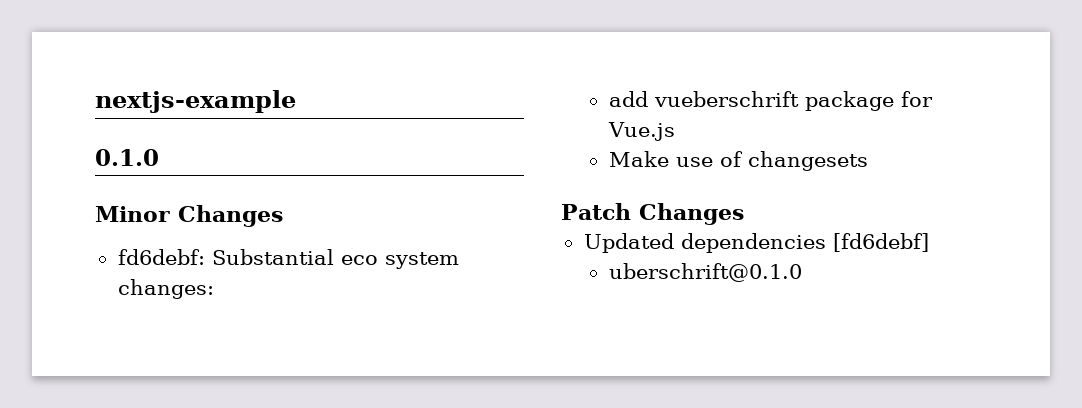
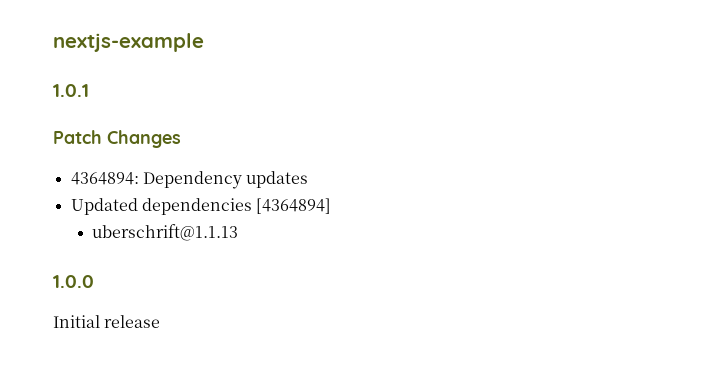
[95,149,159,166] [95,205,283,227] [117,249,459,269] [117,279,214,299] [608,91,933,111] [607,122,675,141] [608,151,868,171] 0.1.0 // Minor Changes // fd6debf: Substantial eco system changes: // add vueberschrift package for Vue.js // Make use of changesets -> [53,84,89,97] 1.0.1
(744, 214) none -> [70,171,309,189] // 4364894: Dependency updates
[832,233,929,252] [608,263,802,282] [fd6debf] // uberschrift@0.1.0 -> [256,198,332,214] [92,224,239,241] [53,275,94,288] [53,315,161,328] [4364894] // uberschrift@1.1.13 // 1.0.0 // Initial release

